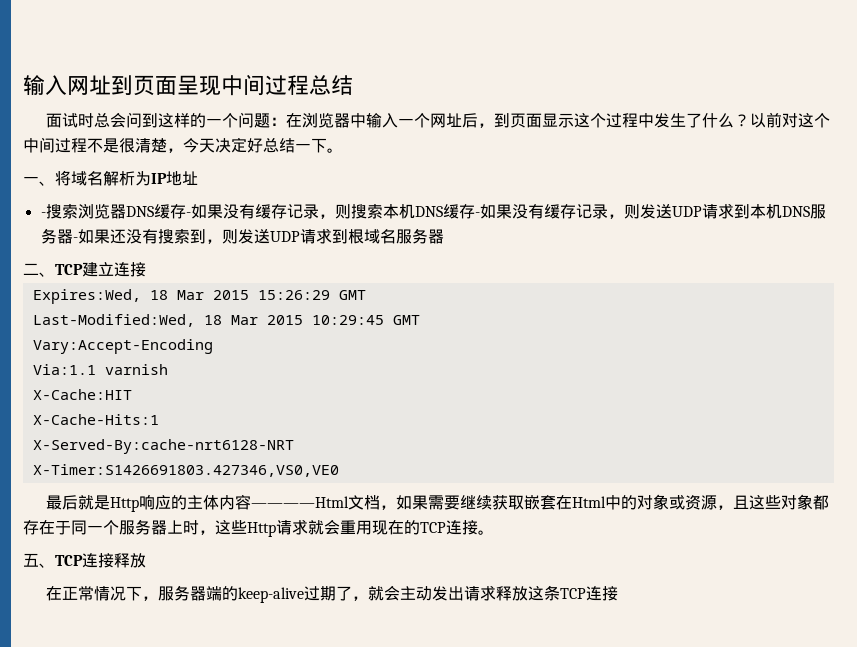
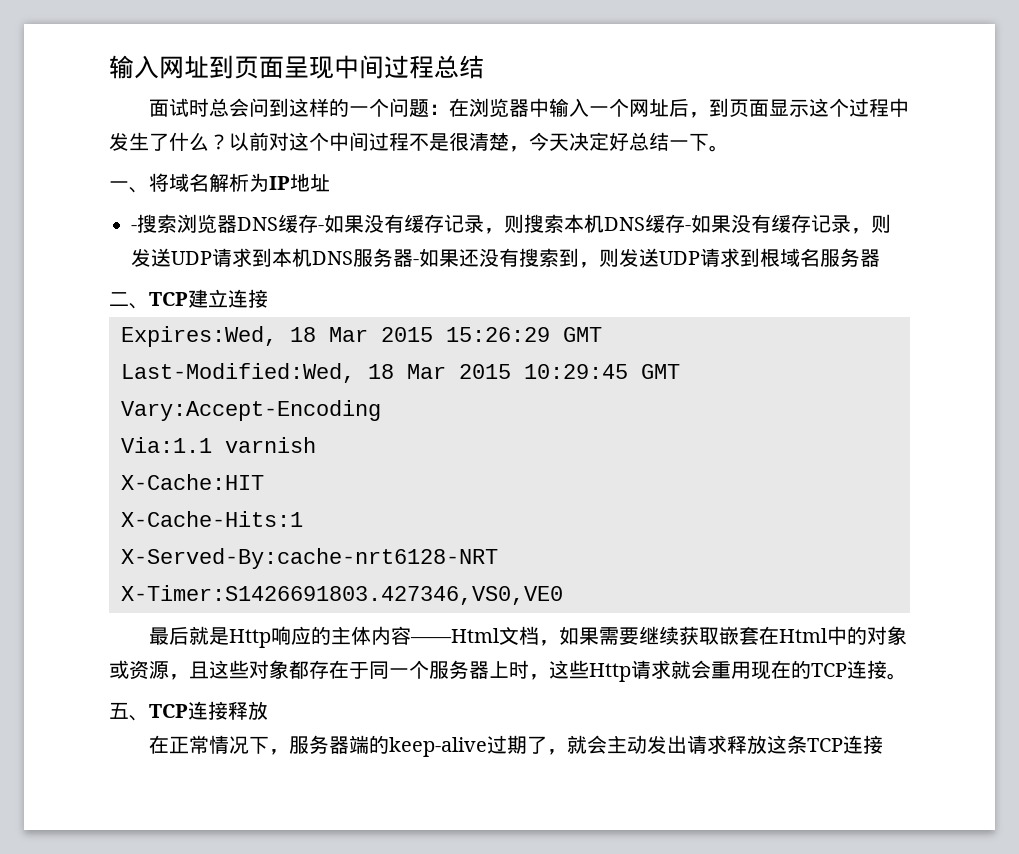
[251,496,350,508] ————Html -> [409,628,499,643] ——Html

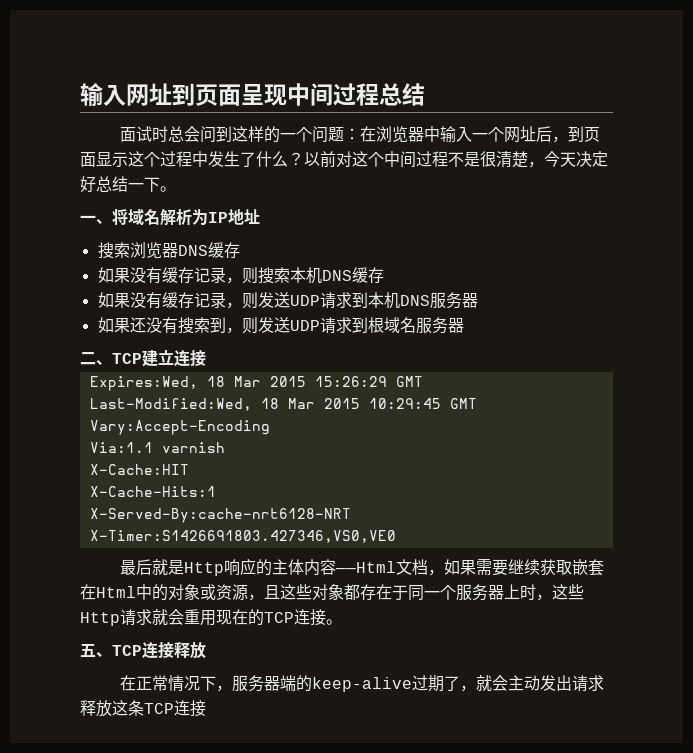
[131,225,137,231] - -> (260, 216) none
[318,225,324,231] - -> (240, 250) //
[685,225,691,231] - -> (384, 275) //
[413,259,419,265] - -> (478, 300) //

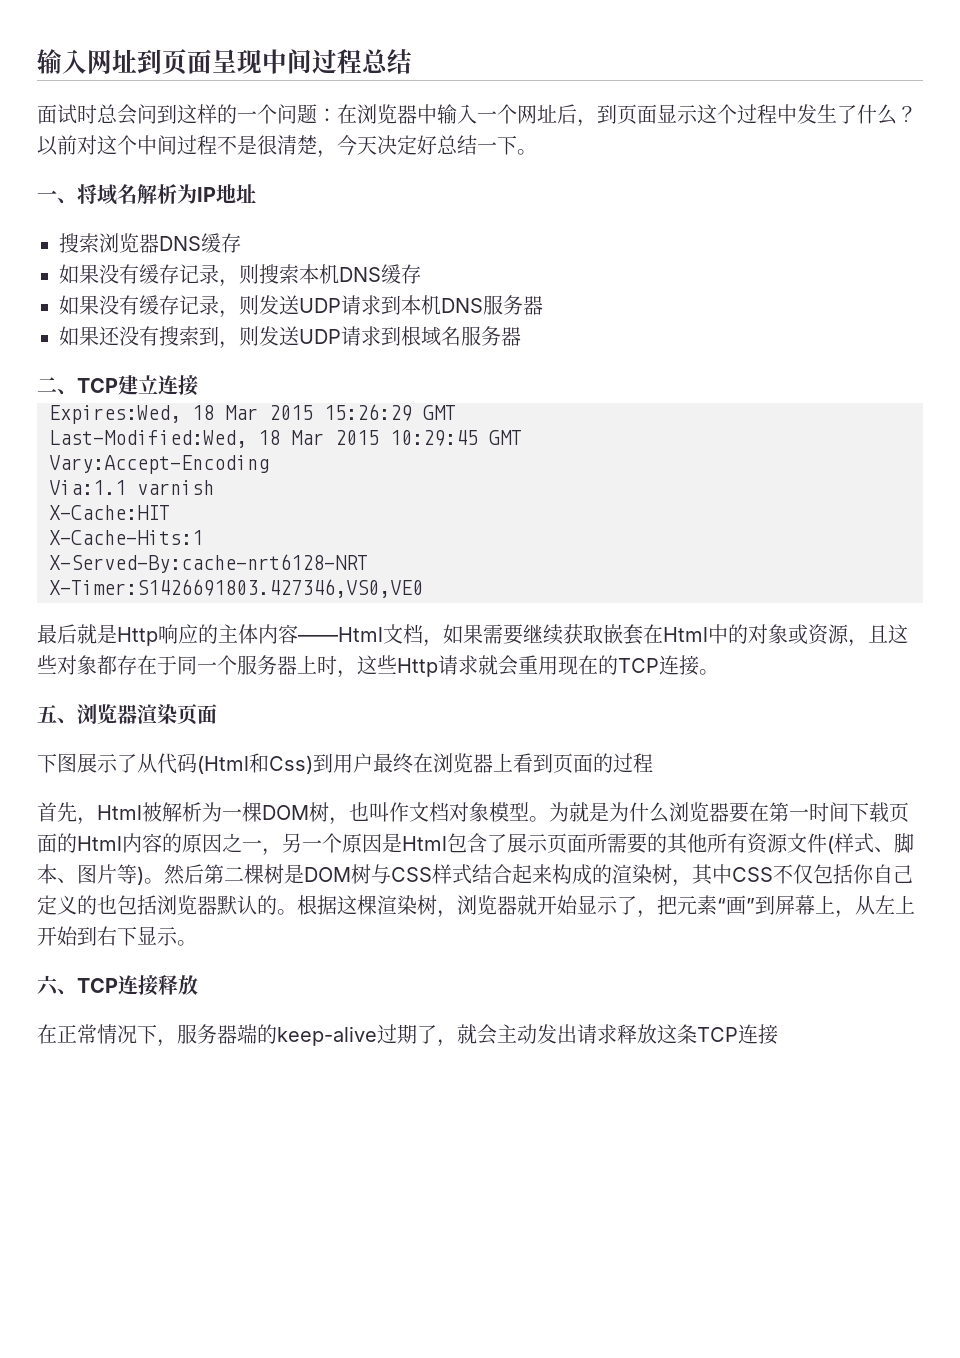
(112, 654) none -> [77,703,217,725] [37,753,653,774] [37,802,909,825] [37,833,914,856] [37,864,913,887] [37,895,915,918] [37,926,197,946] [37,975,77,996] 浏览器渲染页面 // 下图展示了从代码(Html和Css)到用户最终在浏览器上看到页面的过程 // 首先，Html被解析为一棵DOM树，也叫作文档对象模型。为就是为什么浏览器要在第一时间下载页面的Html内容的原因之一，另一个原因是Html包含了展示页面所需要的其他所有资源文件(样式、脚本、图片等)。然后第二棵树是DOM树与CSS样式结合起来构成的渲染树，其中CSS不仅包括你自己定义的也包括浏览器默认的。根据这棵渲染树，浏览器就开始显示了，把元素“画”到屏幕上，从左上开始到右下显示。 // 六、

